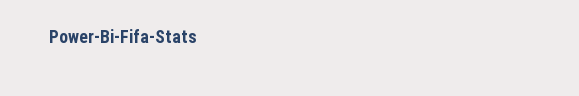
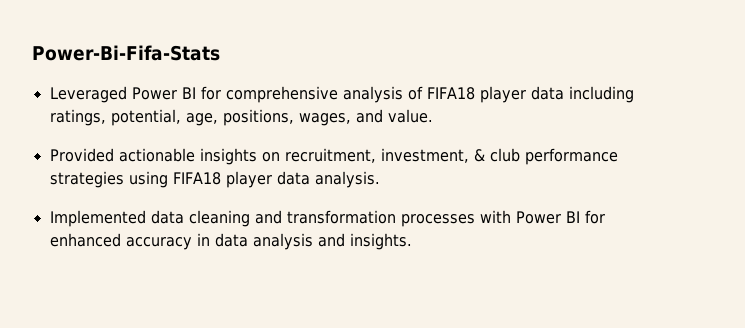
(197, 36) none -> [49,86,634,103] [49,109,433,126] [49,148,618,165] [49,171,380,188] [49,210,605,227] [49,233,412,250] // Leveraged Power BI for comprehensive analysis of FIFA18 player data including ratings, potential, age, positions, wages, and value. // Provided actionable insights on recruitment, investment, & club performance strategies using FIFA18 player data analysis. // Implemented data cleaning and transformation processes with Power BI for enhanced accuracy in data analysis and insights.

